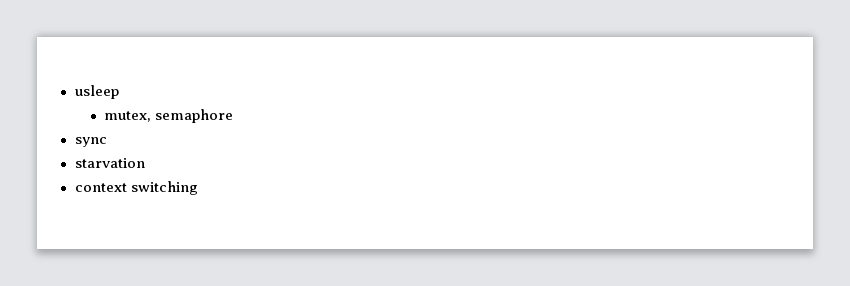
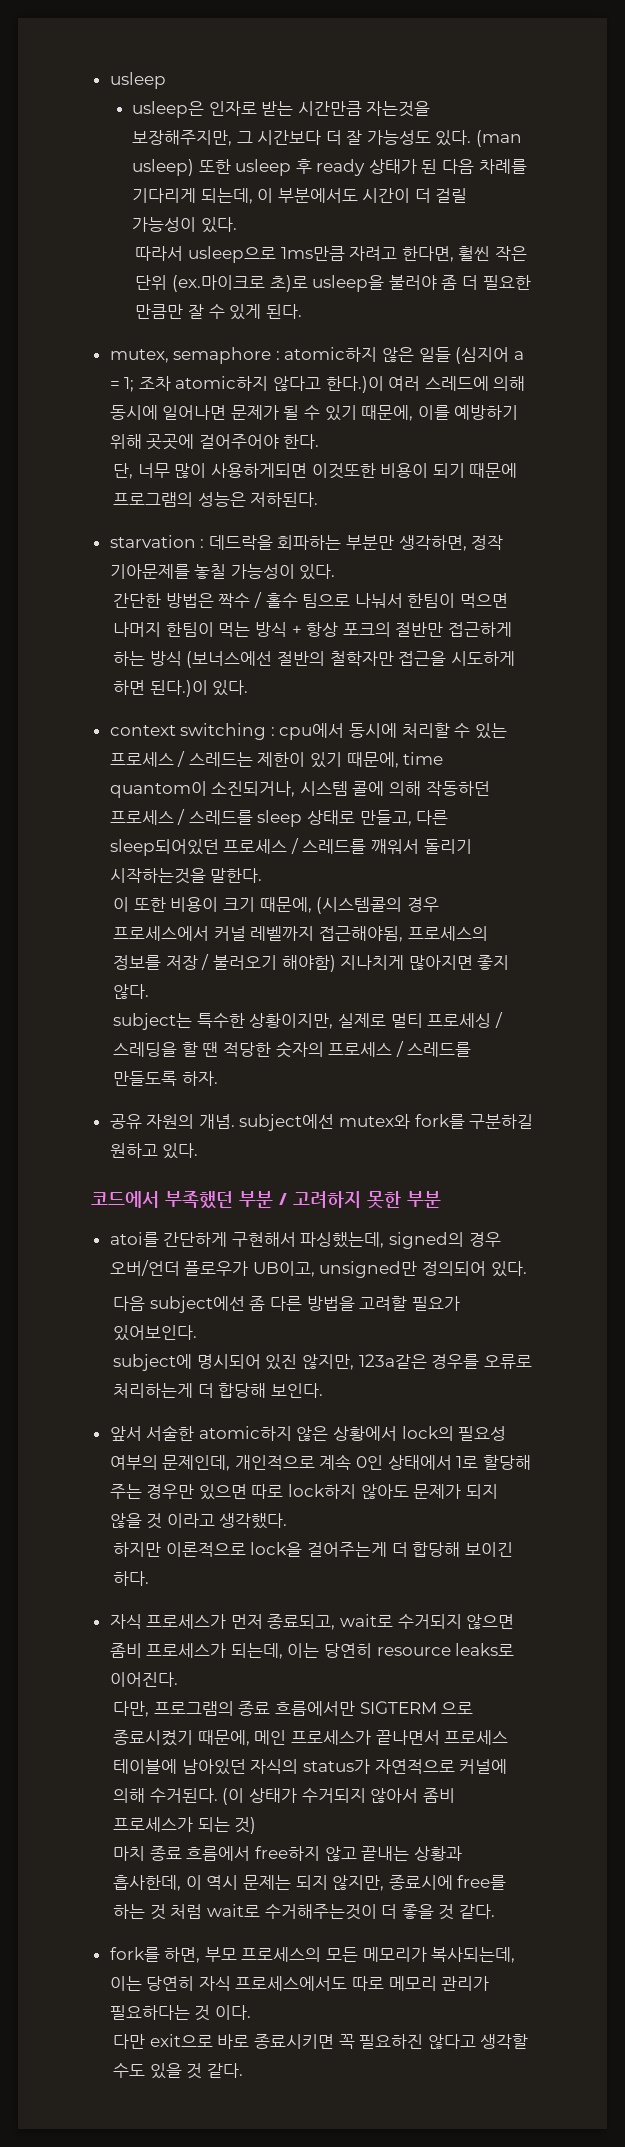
[104,109,234,123] [74,137,107,147] [74,158,145,168] [74,181,198,195] mutex, semaphore // sync // starvation // context switching -> [131,101,431,118] [131,130,523,147] [131,159,527,176] [131,188,468,204] [131,217,237,233] [135,246,527,263] [135,275,531,292] [135,304,302,320] [109,347,524,364] [109,376,526,393] [109,405,519,421] [109,434,320,450] [113,463,518,479] [113,492,319,507] [109,535,504,551] [109,564,336,580] [113,592,508,608] [113,622,512,637] [113,651,515,668] [113,680,249,697] [109,723,507,740] [109,751,444,768] [109,781,490,798] [109,809,449,827] [109,838,472,856] [109,868,263,884] [113,897,439,914] [113,926,488,942] [113,954,510,972] [113,984,150,999] [113,1012,503,1030] [113,1041,472,1058] [113,1071,218,1086] [109,1114,534,1131] [109,1143,199,1159] [91,1191,441,1209] [109,1232,501,1249] [109,1260,527,1278] [113,1296,460,1313] [113,1325,198,1341] [113,1354,532,1371] [113,1383,323,1398] [109,1425,507,1441] [109,1454,531,1471] [109,1484,498,1500] [109,1513,288,1529] [113,1542,513,1557] [113,1571,150,1586] [109,1614,515,1630] [109,1643,515,1659] [109,1672,178,1687] [113,1701,474,1717] [113,1730,509,1746] [113,1759,508,1775] [113,1788,455,1805] [113,1817,257,1834] [113,1846,462,1861] [113,1875,507,1891] [113,1904,495,1920] [109,1947,516,1963] [109,1976,490,1991] [109,2005,251,2021] [113,2034,529,2049] [113,2063,243,2079] usleep은 인자로 받는 시간만큼 자는것을 보장해주지만, 그 시간보다 더 잘 가능성도 있다. (man usleep) 또한 usleep 후 ready 상태가 된 다음 차례를 기다리게 되는데, 이 부분에서도 시간이 더 걸릴 가능성이 있다. // 따라서 usleep으로 1ms만큼 자려고 한다면, 훨씬 작은 단위 (ex.마이크로 초)로 usleep을 불러야 좀 더 필요한 만큼만 잘 수 있게 된다. // mutex, semaphore : atomic하지 않은 일들 (심지어 a = 1; 조차 atomic하지 않다고 한다.)이 여러 스레드에 의해 동시에 일어나면 문제가 될 수 있기 때문에, 이를 예방하기 위해 곳곳에 걸어주어야 한다. // 단, 너무 많이 사용하게되면 이것또한 비용이 되기 때문에 프로그램의 성능은 저하된다. // starvation : 데드락을 회파하는 부분만 생각하면, 정작 기아문제를 놓칠 가능성이 있다. // 간단한 방법은 짝수 / 홀수 팀으로 나눠서 한팀이 먹으면 나머지 한팀이 먹는 방식 + 항상 포크의 절반만 접근하게 하는 방식 (보너스에선 절반의 철학자만 접근을 시도하게 하면 된다.)이 있다. // context switching : cpu에서 동시에 처리할 수 있는 프로세스 / 스레드는 제한이 있기 때문에, time quantom이 소진되거나, 시스템 콜에 의해 작동하던 프로세스 / 스레드를 sleep 상태로 만들고, 다른 sleep되어있던 프로세스 / 스레드를 깨워서 돌리기 시작하는것을 말한다. // 이 또한 비용이 크기 때문에, (시스템콜의 경우 프로세스에서 커널 레벨까지 접근해야됨, 프로세스의 정보를 저장 / 불러오기 해야함) 지나치게 많아지면 좋지 않다. // subject는 특수한 상황이지만, 실제로 멀티 프로세싱 / 스레딩을 할 땐 적당한 숫자의 프로세스 / 스레드를 만들도록 하자. // 공유 자원의 개념. subject에선 mutex와 fork를 구분하길 원하고 있다. // 코드에서 부족했던 부분 / 고려하지 못한 부분 // atoi를 간단하게 구현해서 파싱했는데, signed의 경우 오버/언더 플로우가 UB이고, unsigned만 정의되어 있다. // 다음 subject에선 좀 다른 방법을 고려할 필요가 있어보인다. // subject에 명시되어 있진 않지만, 123a같은 경우를 오류로 처리하는게 더 합당해 보인다. // 앞서 서술한 atomic하지 않은 상황에서 lock의 필요성 여부의 문제인데, 개인적으로 계속 0인 상태에서 1로 할당해 주는 경우만 있으면 따로 lock하지 않아도 문제가 되지 않을 것 이라고 생각했다. // 하지만 이론적으로 lock을 걸어주는게 더 합당해 보이긴 하다. // 자식 프로세스가 먼저 종료되고, wait로 수거되지 않으면 좀비 프로세스가 되는데, 이는 당연히 resource leaks로 이어진다. // 다만, 프로그램의 종료 흐름에서만 SIGTERM 으로 종료시켰기 때문에, 메인 프로세스가 끝나면서 프로세스 테이블에 남아있던 자식의 status가 자연적으로 커널에 의해 수거된다. (이 상태가 수거되지 않아서 좀비 프로세스가 되는 것) // 마치 종료 흐름에서 free하지 않고 끝내는 상황과 흡사한데, 이 역시 문제는 되지 않지만, 종료시에 free를 하는 것 처럼 wait로 수거해주는것이 더 좋을 것 같다. // fork를 하면, 부모 프로세스의 모든 메모리가 복사되는데, 이는 당연히 자식 프로세스에서도 따로 메모리 관리가 필요하다는 것 이다. // 다만 exit으로 바로 종료시키면 꼭 필요하진 않다고 생각할 수도 있을 것 같다.

